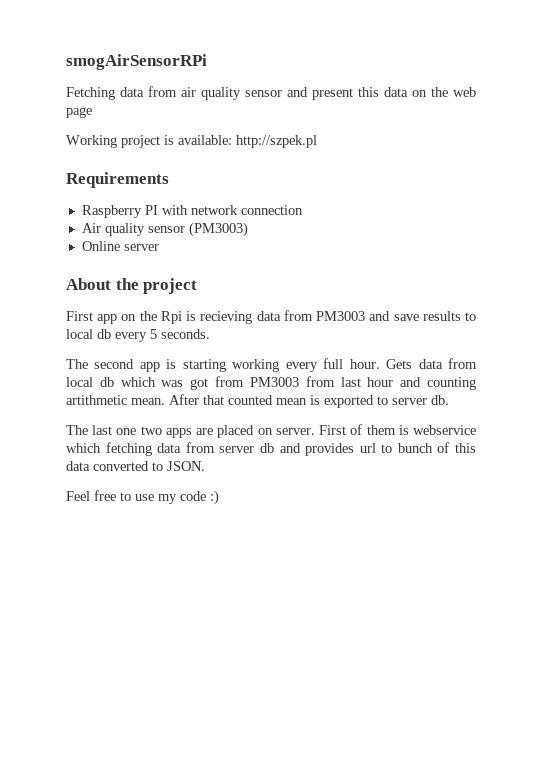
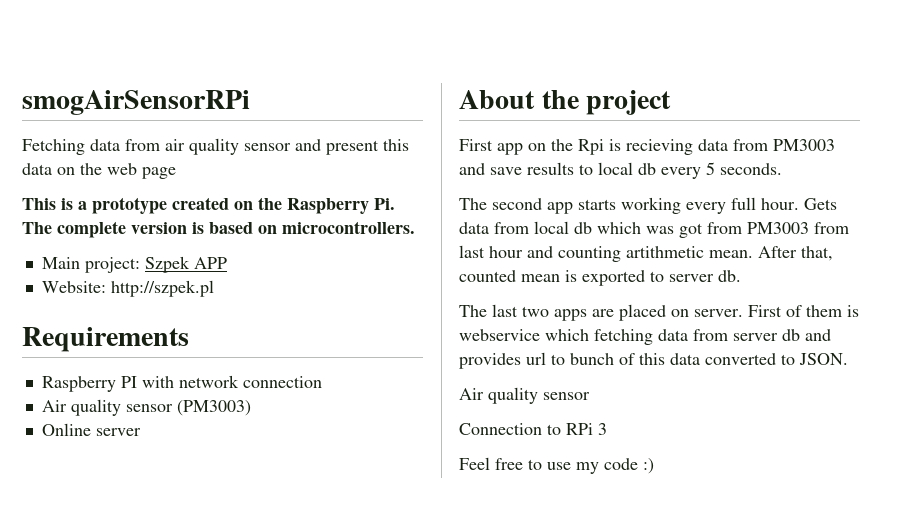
[66,135,232,148] Working project is available: -> [22,197,395,214] [22,221,415,238] [41,256,227,273] [41,281,106,293] This is a prototype created on the Raspberry Pi. The complete version is based on microcontrollers. // Main project: Szpek APP // Website:
[166,359,226,372] is starting -> [578,199,616,210] starts
[203,395,224,405] that -> [801,246,833,261] that,
[116,428,137,435] one -> (518, 310) none
(205, 466) none -> [459,387,590,404] [459,423,607,435] // Air quality sensor // Connection to RPi 3

